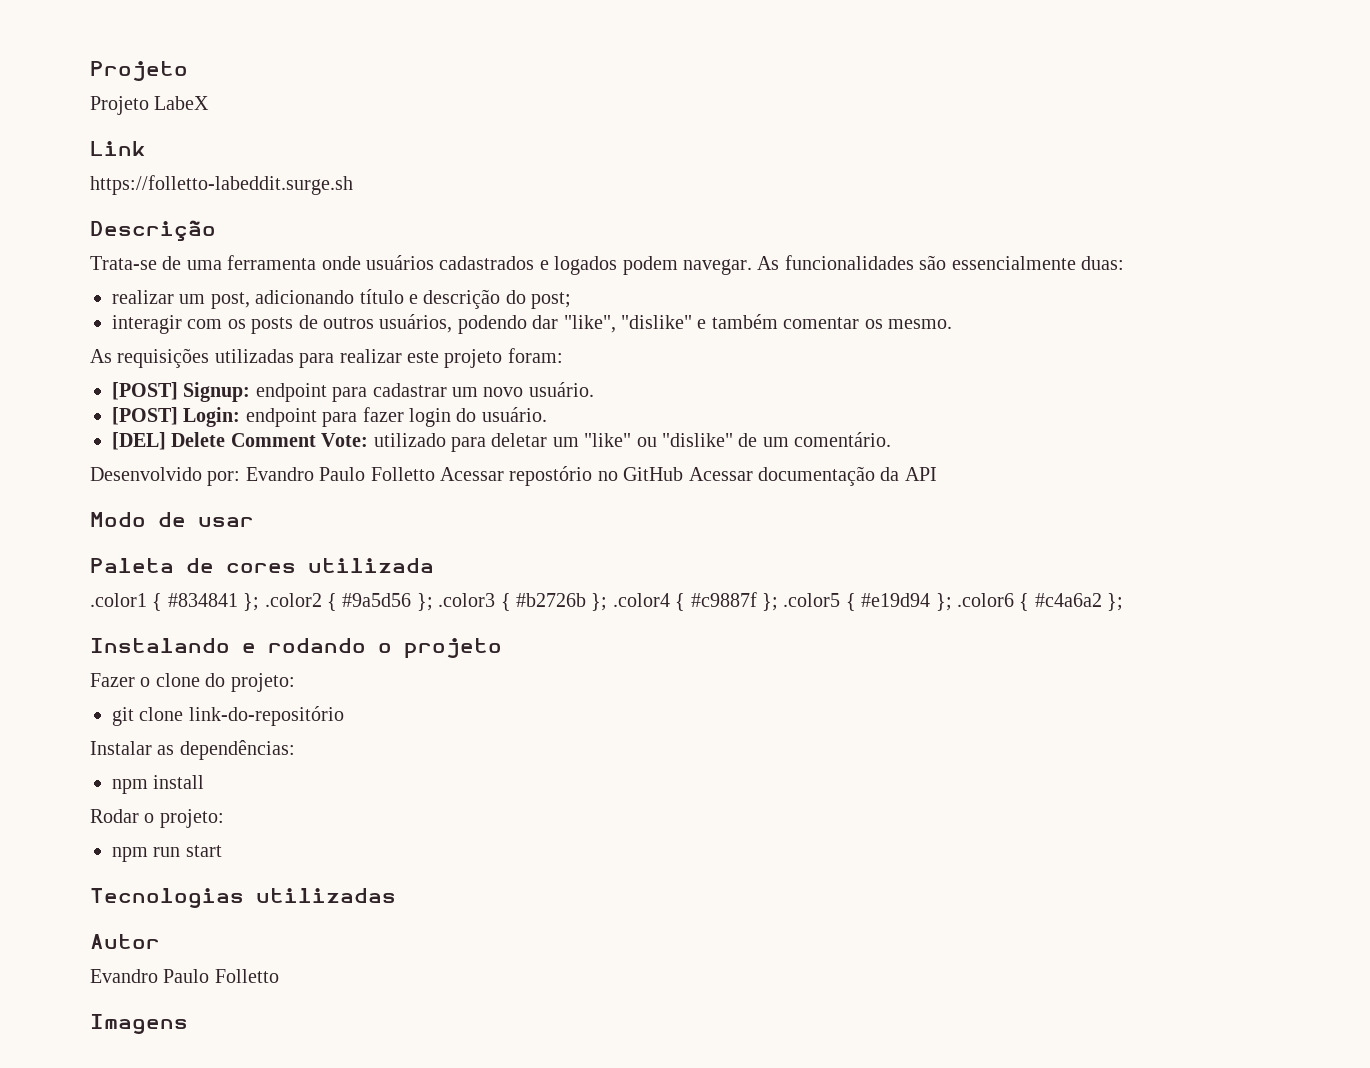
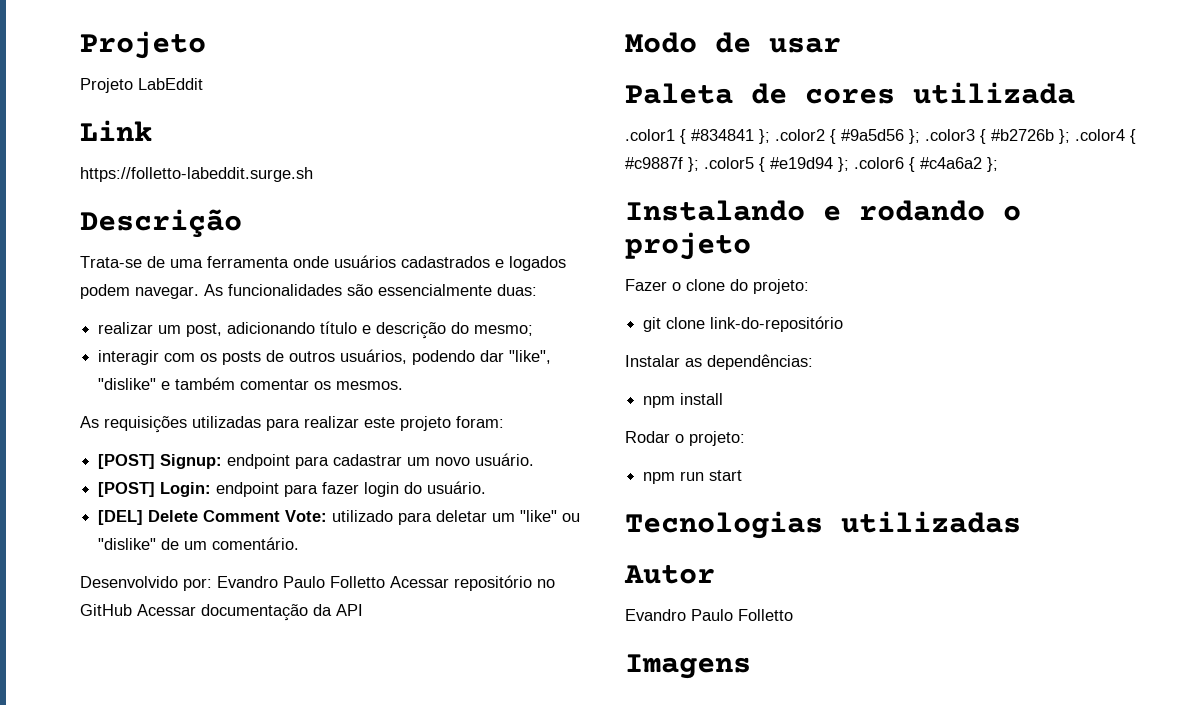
[154,96,210,110] LabeX -> [138,78,203,90] LabEddit
[531,292,572,309] post; -> [474,325,534,336] mesmo;
[887,319,952,329] mesmo. -> [336,381,404,390] mesmos.
[509,466,593,486] repostório -> [454,575,532,591] repositório

